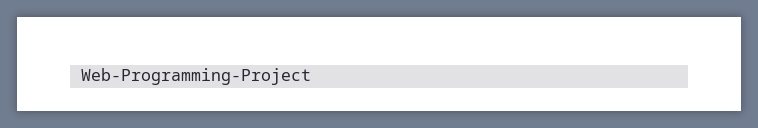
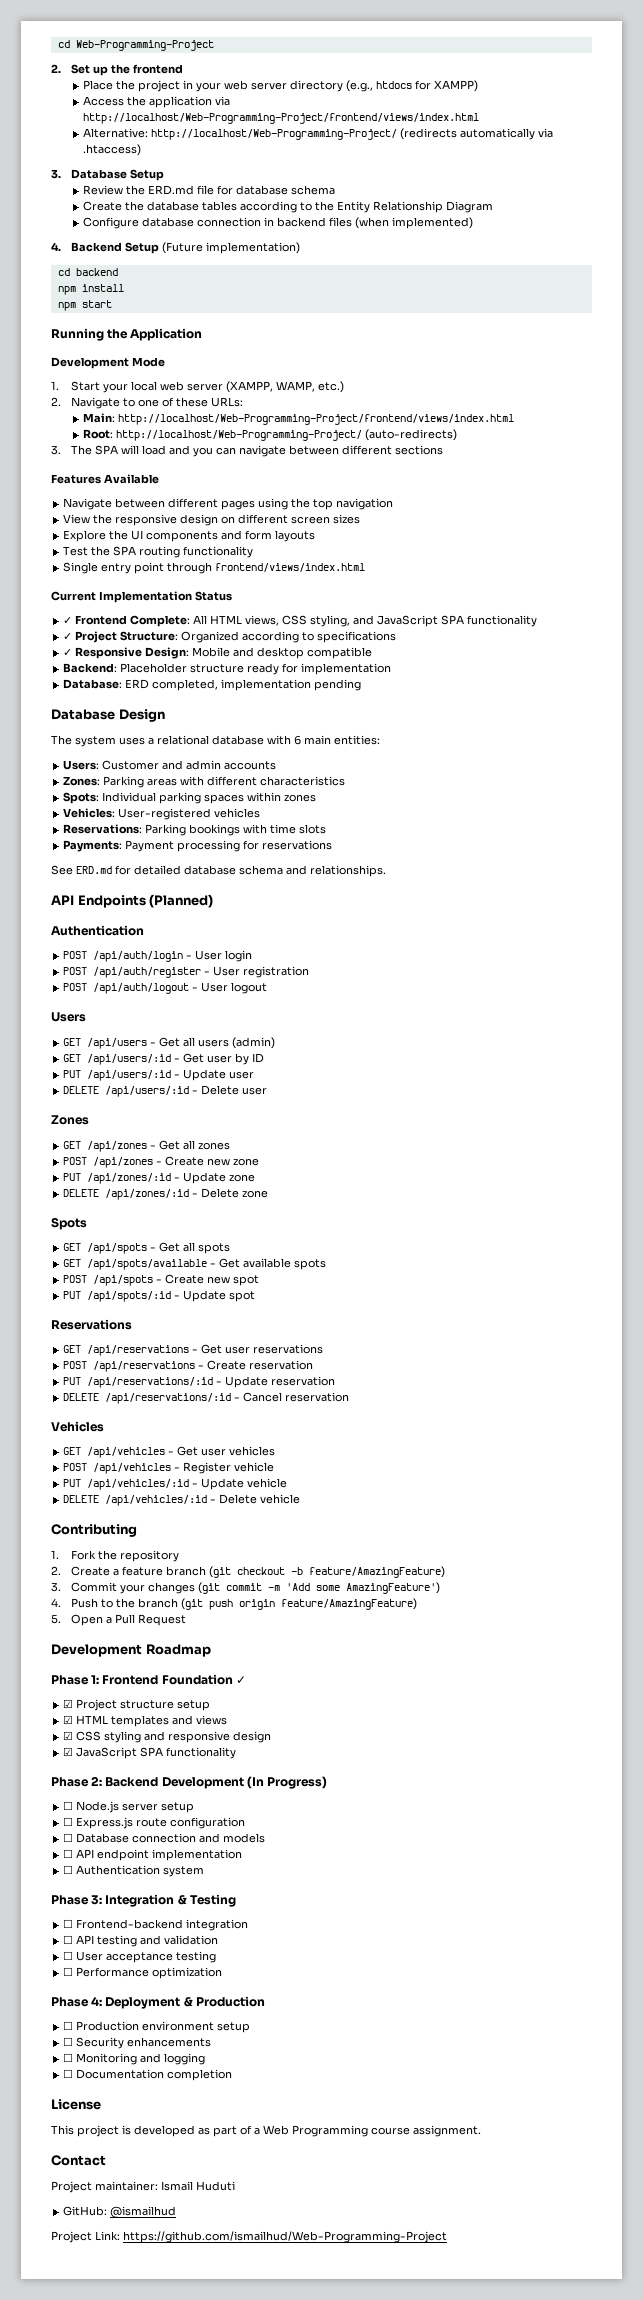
(80, 76) none -> [57,40,70,48] cd
(311, 76) none -> [51,64,183,76] [83,80,479,92] [83,96,231,108] [83,113,480,124] [83,128,554,140] [83,144,142,156] [51,169,164,181] [83,185,336,195] [83,201,494,213] [83,217,474,229] [51,242,300,254] [57,268,118,276] [57,284,124,295] [57,300,112,311] [51,328,203,341] [51,357,165,369] [51,381,344,393] [51,397,243,409] [83,413,515,425] [83,429,458,441] [51,445,443,457] [51,474,159,484] [63,498,394,510] [63,514,361,526] [63,530,316,542] [63,546,254,558] [63,562,366,574] [51,591,232,603] [63,615,538,627] [63,631,397,643] [63,647,373,659] [63,663,392,675] [63,679,362,691] [51,709,165,722] [51,735,380,747] [63,760,277,770] [63,776,346,788] [63,792,317,804] [63,808,261,820] [63,824,327,836] [63,840,333,852] [51,865,386,877] [51,894,214,908] [51,925,144,936] [63,950,253,962] [63,966,310,978] [63,982,268,994] [51,1012,86,1022] [63,1037,276,1049] [63,1053,265,1065] [63,1069,255,1081] [63,1085,268,1097] [51,1115,89,1125] [63,1140,231,1152] [63,1156,260,1168] [63,1172,256,1184] [63,1188,269,1200] [51,1217,87,1230] [63,1242,231,1254] [63,1258,327,1270] [63,1274,260,1286] [63,1290,256,1302] [51,1319,132,1330] [63,1344,324,1356] [63,1360,314,1372] [63,1376,336,1388] [63,1392,350,1404] [51,1421,104,1432] [63,1446,276,1458] [63,1462,275,1474] [63,1478,288,1490] [63,1494,301,1506] [51,1524,137,1537] [51,1550,179,1562] [51,1566,445,1578] [51,1582,440,1594] [51,1598,417,1610] [51,1614,186,1626] [51,1644,211,1657] [51,1674,246,1685] [63,1699,211,1711] [63,1715,228,1727] [63,1731,272,1743] [63,1747,237,1759] [51,1776,328,1789] [63,1801,195,1813] [63,1817,246,1829] [63,1833,266,1843] [63,1849,243,1861] [63,1865,205,1877] [51,1894,236,1907] [63,1919,249,1931] [63,1935,219,1947] [63,1951,217,1963] [63,1967,223,1979] [51,1996,265,2009] [63,2021,251,2033] [63,2037,212,2049] [63,2053,206,2065] [63,2069,233,2081] [51,2099,101,2110] [51,2125,481,2137] [51,2155,106,2166] [51,2181,235,2193] [63,2206,177,2218] [51,2231,447,2243] // 2. Set up the frontend // Place the project in your web server directory (e.g., htdocs for XAMPP) // Access the application via http://localhost/Web-Programming-Project/frontend/views/index.html // Alternative: http://localhost/Web-Programming-Project/ (redirects automatically via .htaccess) // 3. Database Setup // Review the ERD.md file for database schema // Create the database tables according to the Entity Relationship Diagram // Configure database connection in backend files (when implemented) // 4. Backend Setup (Future implementation) // cd backend // npm install // npm start // Running the Application // Development Mode // 1. Start your local web server (XAMPP, WAMP, etc.) // 2. Navigate to one of these URLs: // Main: http://localhost/Web-Programming-Project/frontend/views/index.html // Root: http://localhost/Web-Programming-Project/ (auto-redirects) // 3. The SPA will load and you can navigate between different sections // Features Available // Navigate between different pages using the top navigation // View the responsive design on different screen sizes // Explore the UI components and form layouts // Test the SPA routing functionality // Single entry point through frontend/views/index.html // Current Implementation Status // ✓ Frontend Complete: All HTML views, CSS styling, and JavaScript SPA functionality // ✓ Project Structure: Organized according to specifications // ✓ Responsive Design: Mobile and desktop compatible // Backend: Placeholder structure ready for implementation // Database: ERD completed, implementation pending // Database Design // The system uses a relational database with 6 main entities: // Users: Customer and admin accounts // Zones: Parking areas with different characteristics // Spots: Individual parking spaces within zones // Vehicles: User-registered vehicles // Reservations: Parking bookings with time slots // Payments: Payment processing for reservations // See ERD.md for detailed database schema and relationships. // API Endpoints (Planned) // Authentication // POST /api/auth/login - User login // POST /api/auth/register - User registration // POST /api/auth/logout - User logout // Users // GET /api/users - Get all users (admin) // GET /api/users/:id - Get user by ID // PUT /api/users/:id - Update user // DELETE /api/users/:id - Delete user // Zones // GET /api/zones - Get all zones // POST /api/zones - Create new zone // PUT /api/zones/:id - Update zone // DELETE /api/zones/:id - Delete zone // Spots // GET /api/spots - Get all spots // GET /api/spots/available - Get available spots // POST /api/spots - Create new spot // PUT /api/spots/:id - Update spot // Reservations // GET /api/reservations - Get user reservations // POST /api/reservations - Create reservation // PUT /api/reservations/:id - Update reservation // DELETE /api/reservations/:id - Cancel reservation // Vehicles // GET /api/vehicles - Get user vehicles // POST /api/vehicles - Register vehicle // PUT /api/vehicles/:id - Update vehicle // DELETE /api/vehicles/:id - Delete vehicle // Contributing // 1. Fork the repository // 2. Create a feature branch (git checkout -b feature/AmazingFeature) // 3. Commit your changes (git commit -m 'Add some AmazingFeature') // 4. Push to the branch (git push origin feature/AmazingFeature) // 5. Open a Pull Request // Development Roadmap // Phase 1: Frontend Foundation ✓ // ☑ Project structure setup // ☑ HTML templates and views // ☑ CSS styling and responsive design // ☑ JavaScript SPA functionality // Phase 2: Backend Development (In Progress) // ☐ Node.js server setup // ☐ Express.js route configuration // ☐ Database connection and models // ☐ API endpoint implementation // ☐ Authentication system // Phase 3: Integration & Testing // ☐ Frontend-backend integration // ☐ API testing and validation // ☐ User acceptance testing // ☐ Performance optimization // Phase 4: Deployment & Production // ☐ Production environment setup // ☐ Security enhancements // ☐ Monitoring and logging // ☐ Documentation completion // License // This project is developed as part of a Web Programming course assignment. // Contact // Project maintainer: Ismail Huduti // GitHub: @ismailhud // Project Link: https://github.com/ismailhud/Web-Programming-Project

